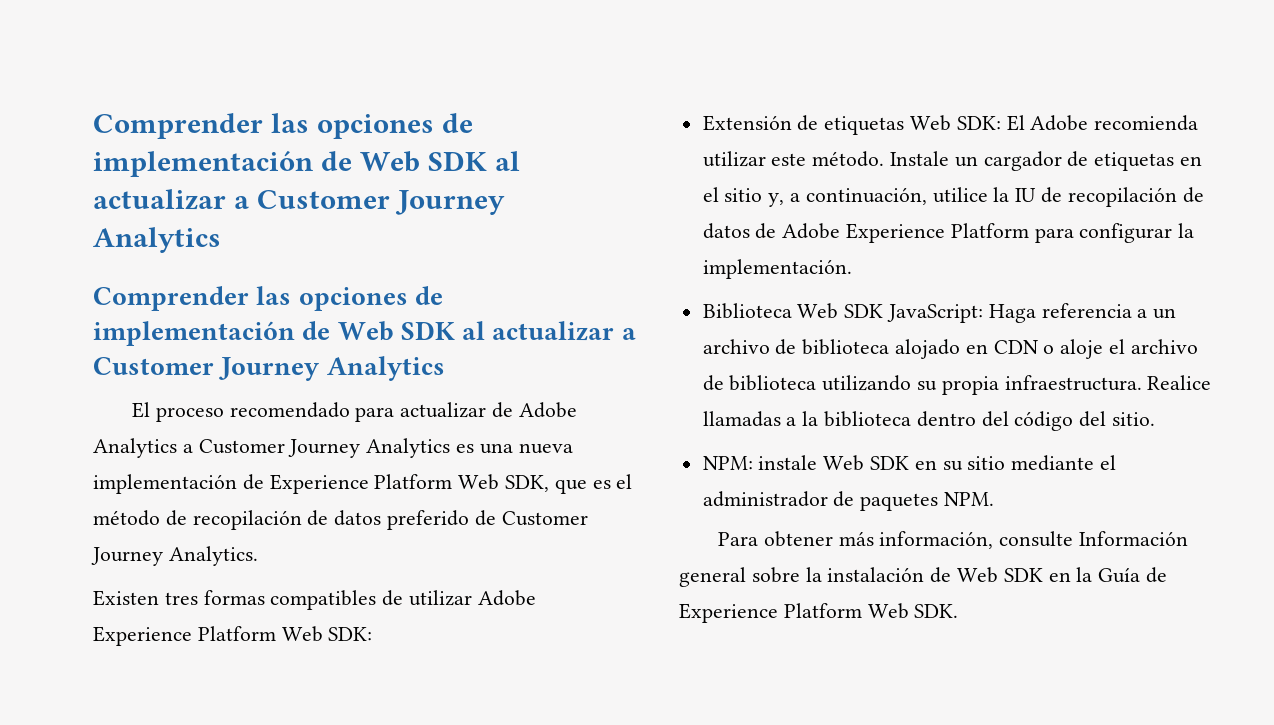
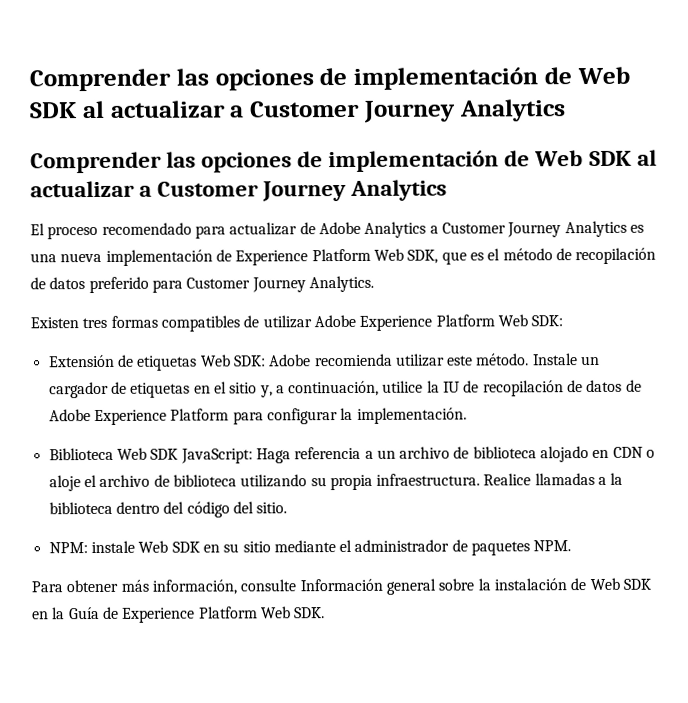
[474,510,496,526] de -> [151,279,183,293] para
[1006,115,1025,131] El -> (266, 361) none

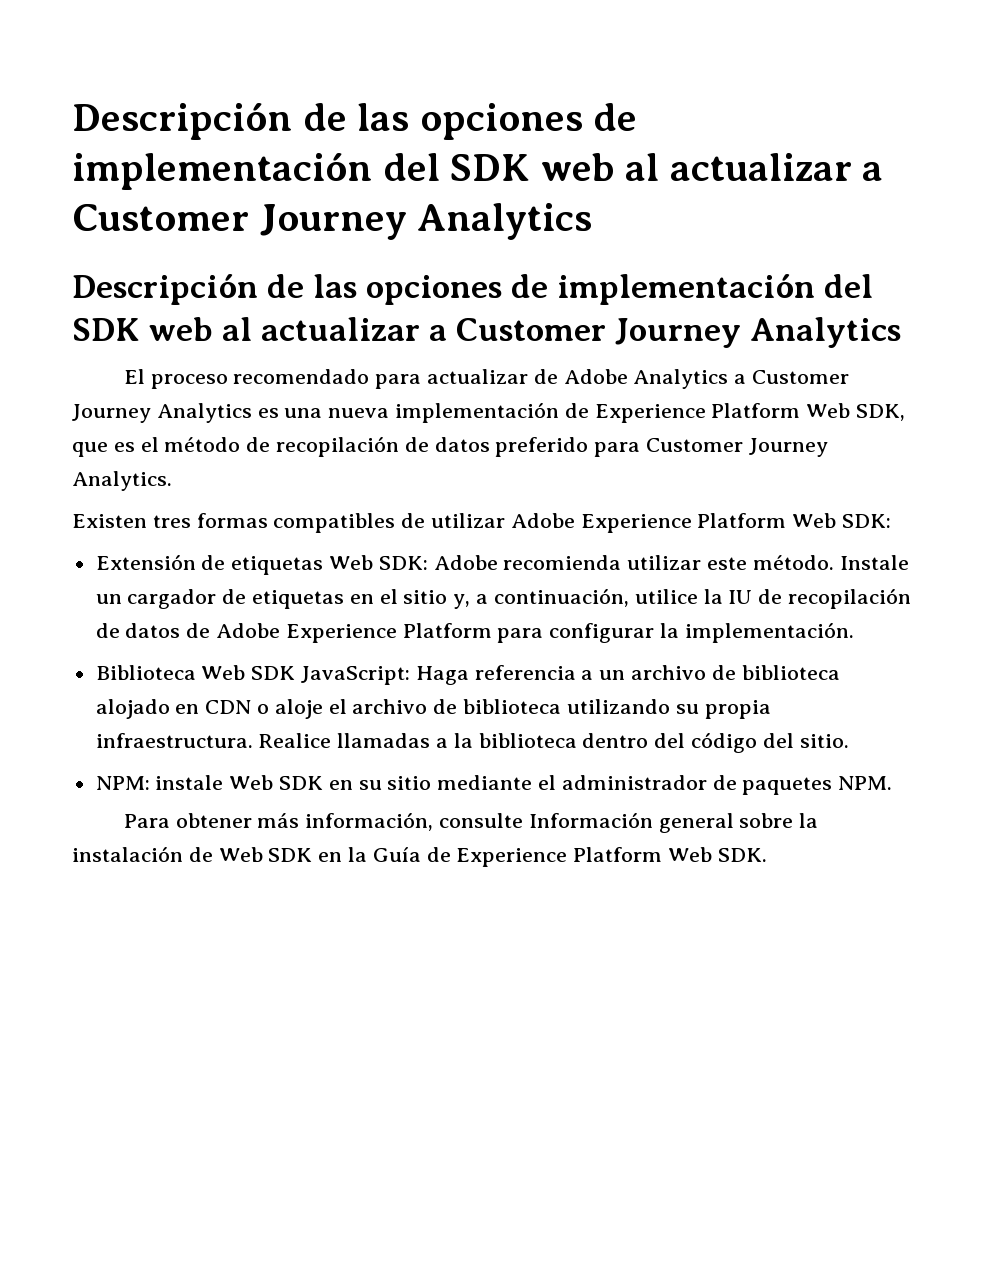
[29,66,630,92] [29,99,566,123] [30,150,632,174] Comprender las opciones de implementación de Web SDK al actualizar a Customer Journey Analytics // Comprender las opciones de implementación de Web SDK -> [72,103,638,140] [72,153,884,190] [72,203,593,240] [72,274,874,305] [72,317,214,341] Descripción de las opciones de implementación del SDK web al actualizar a Customer Journey Analytics // Descripción de las opciones de implementación del SDK web

